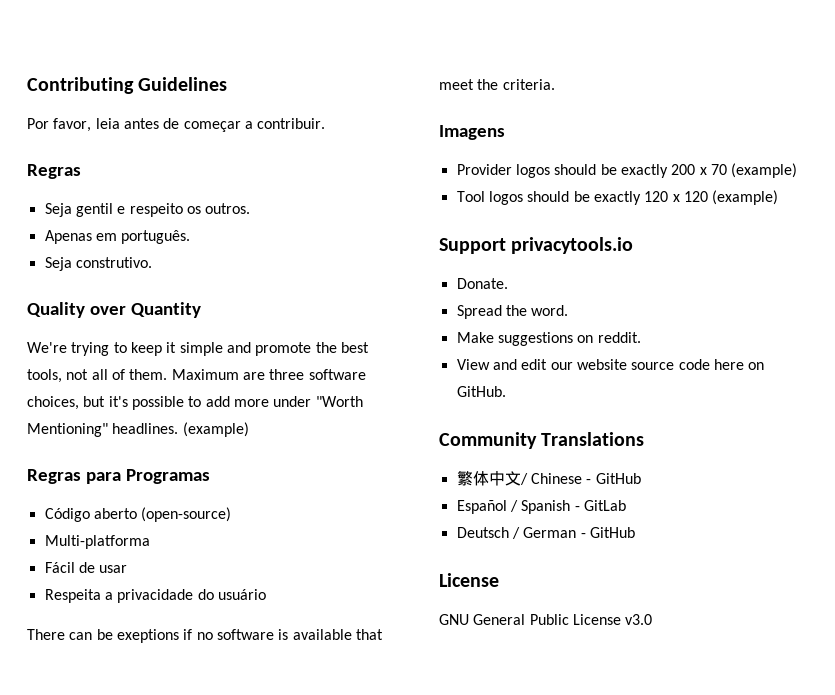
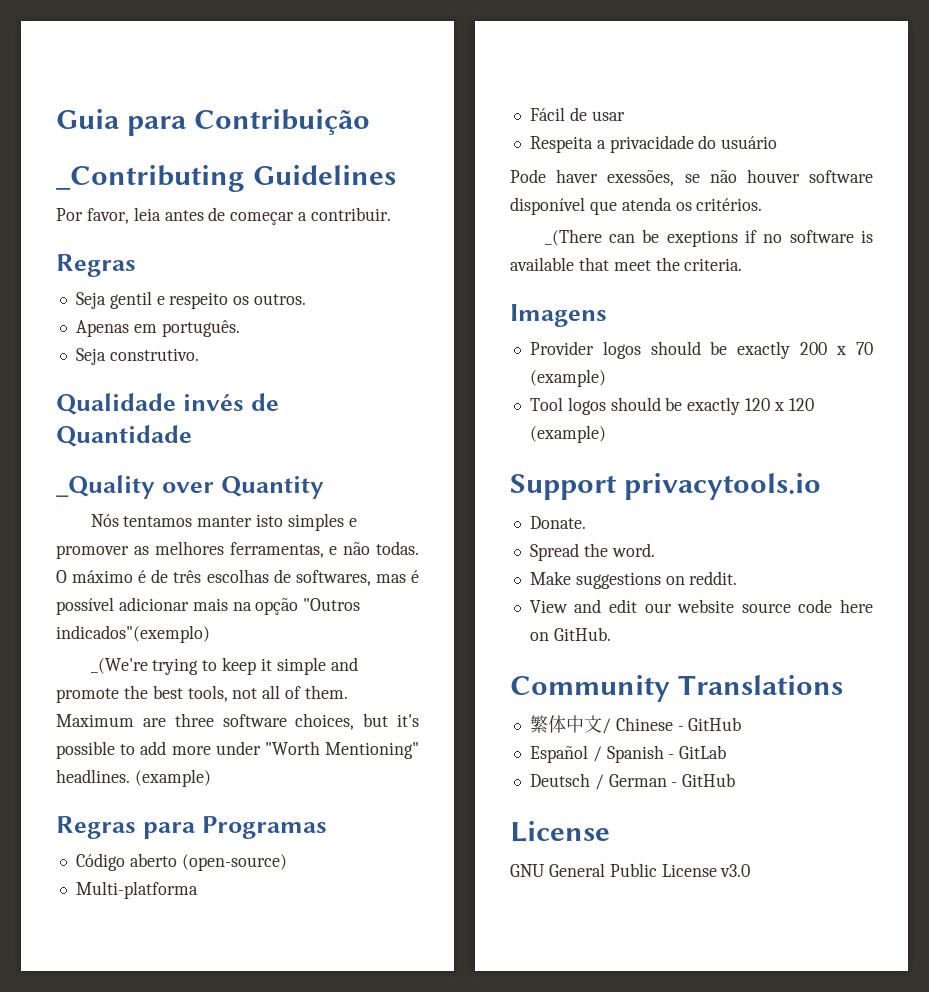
[27,77,134,94] Contributing -> [56,108,370,136] [56,164,245,192] Guia para Contribuição // _Contributing
[27,302,201,318] [27,342,67,353] Quality over Quantity // We're -> [56,393,279,415] [56,425,192,447] [56,475,324,499] [90,513,357,531] [56,541,419,559] [56,569,419,586] [56,597,361,615] [56,625,210,643] [90,658,148,674] Qualidade invés de Quantidade // _Quality over Quantity // Nós tentamos manter isto simples e promover as melhores ferramentas, e não todas. O máximo é de três escolhas de softwares, mas é possível adicionar mais na opção "Outros indicados"(exemplo) // _(We're
[27,629,65,640] There -> [510,169,873,186] [510,197,763,215] [544,229,602,246] Pode haver exessões, se não houver software disponível que atenda os critérios. // _(There

